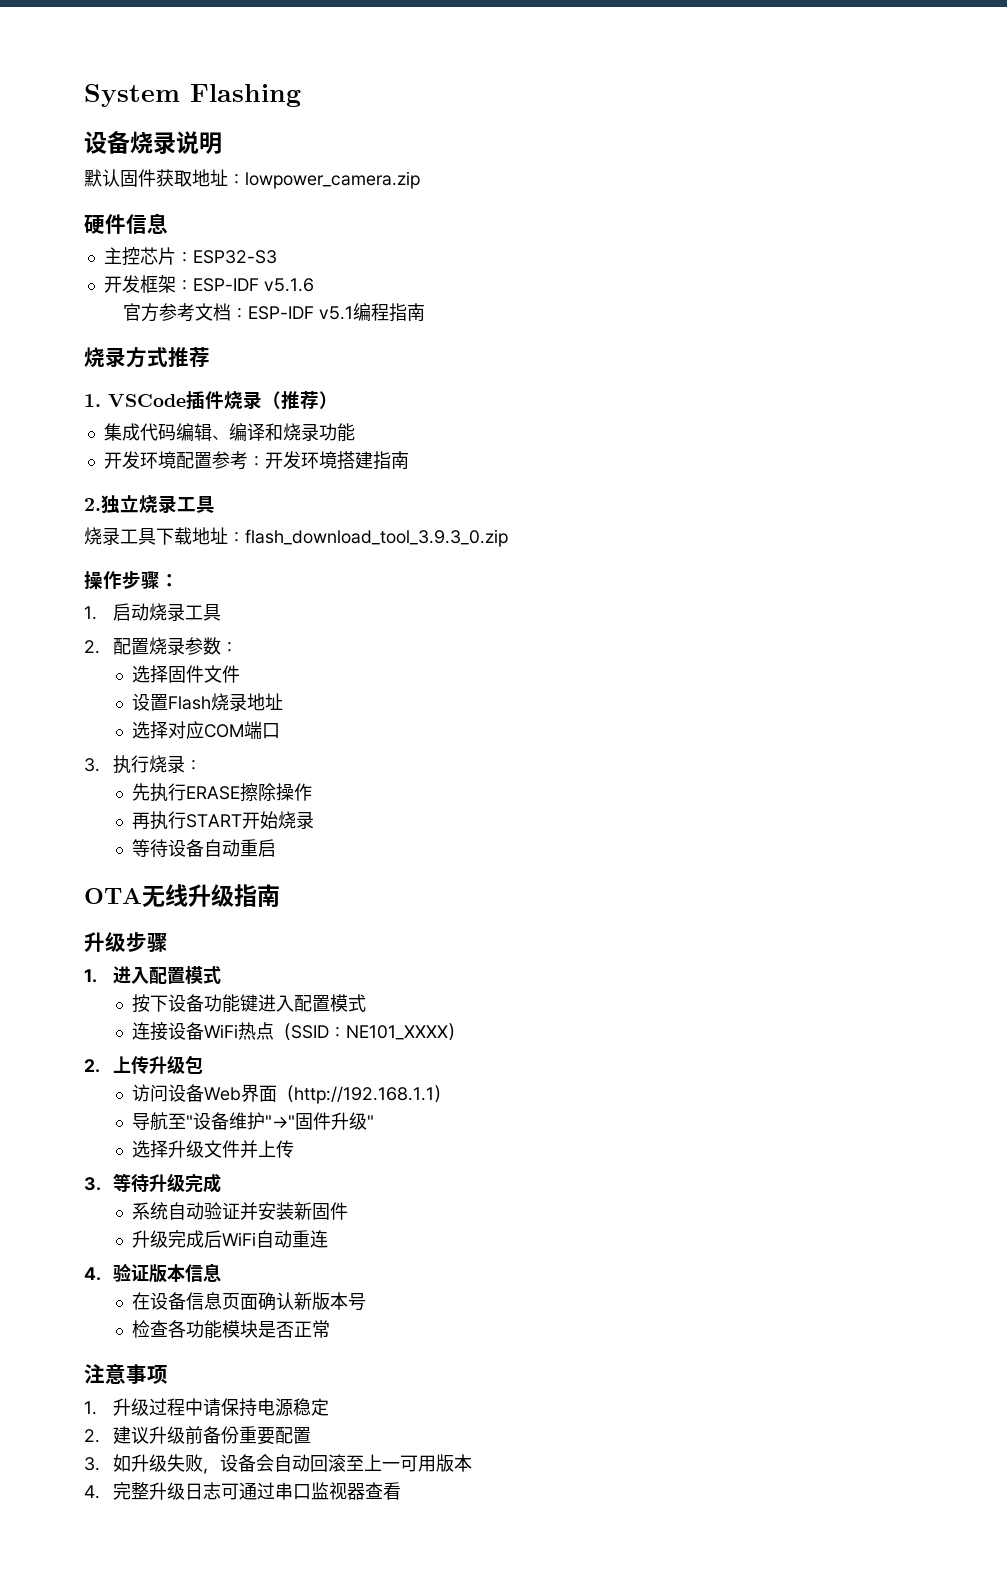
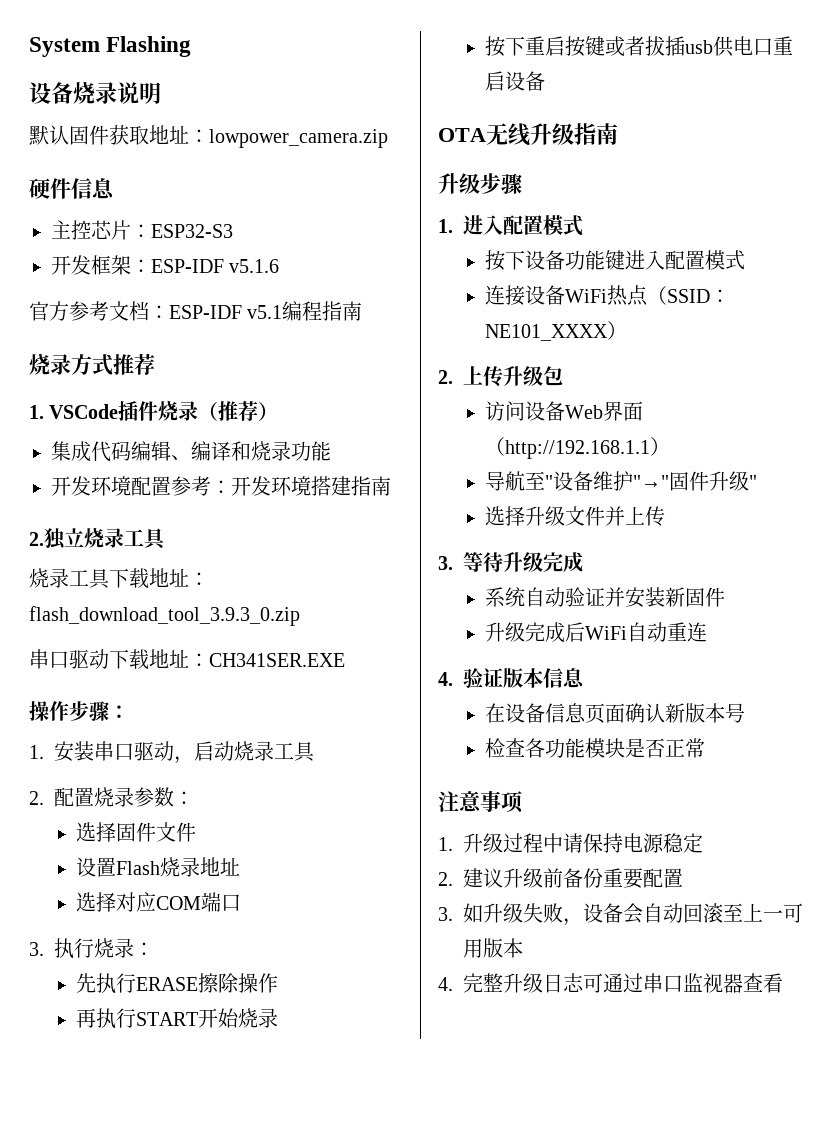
(508, 538) none -> [29,649,345,670] // 串口驱动下载地址：CH341SER.EXE
(97, 613) none -> [54,741,194,764] 安装串口驱动，
[132,839,277,858] 等待设备自动重启 -> [484,36,793,57] [484,71,545,91] 按下重启按键或者拔插usb供电口重启设备

